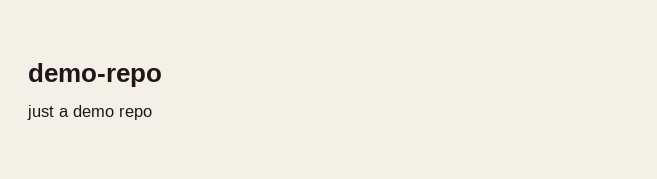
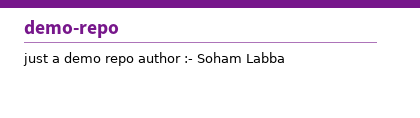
(152, 113) none -> [138,52,285,63] author :- Soham Labba

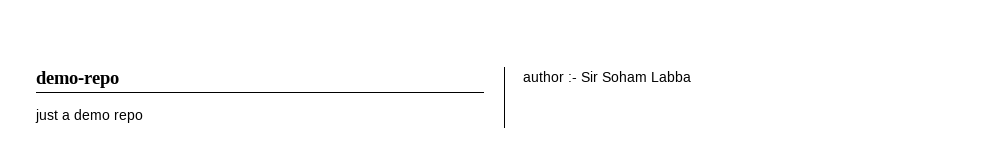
(134, 61) none -> (143, 117) //
(193, 59) none -> [581,71,598,82] Sir

